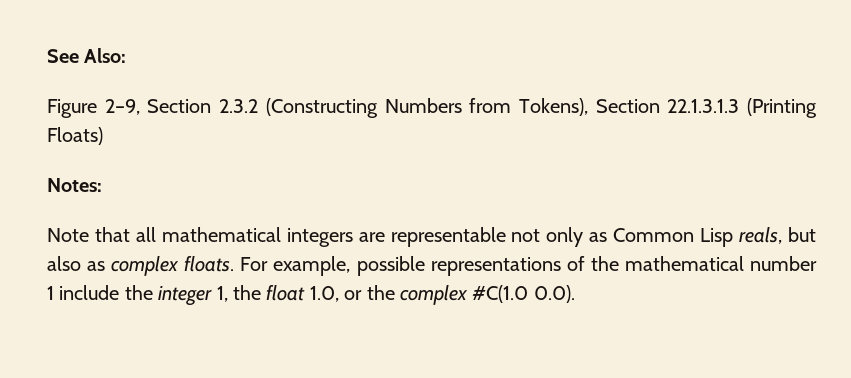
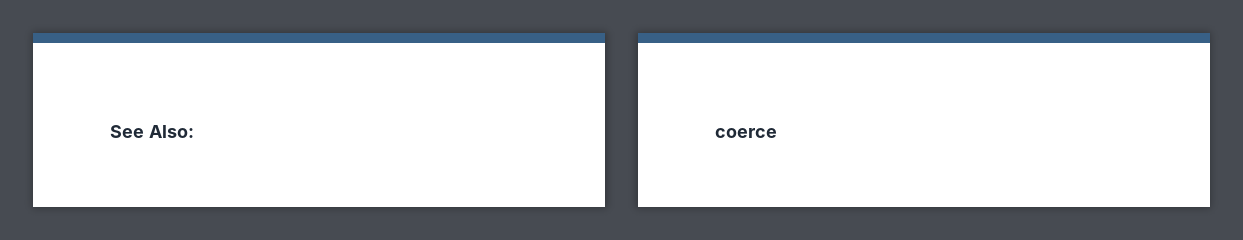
[47,98,818,118] [47,127,103,145] [47,178,102,192] [47,227,816,247] [47,256,817,276] [47,285,575,306] Figure 2–9, Section 2.3.2 (Constructing Numbers from Tokens), Section 22.1.3.1.3 (Printing Floats) // Notes: // Note that all mathematical integers are representable not only as Common Lisp reals, but also as complex floats. For example, possible representations of the mathematical number 1 include the integer 1, the float 1.0, or the complex #C(1.0 0.0). -> [715,128,777,138] coerce

